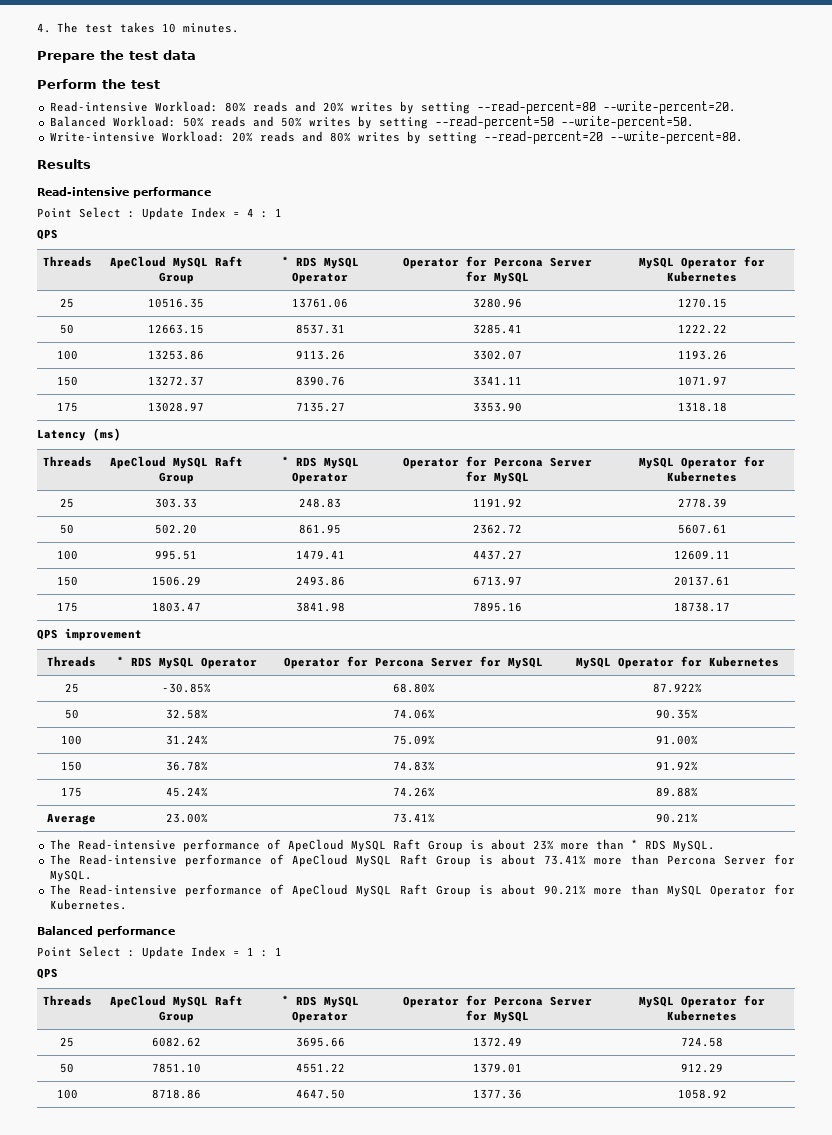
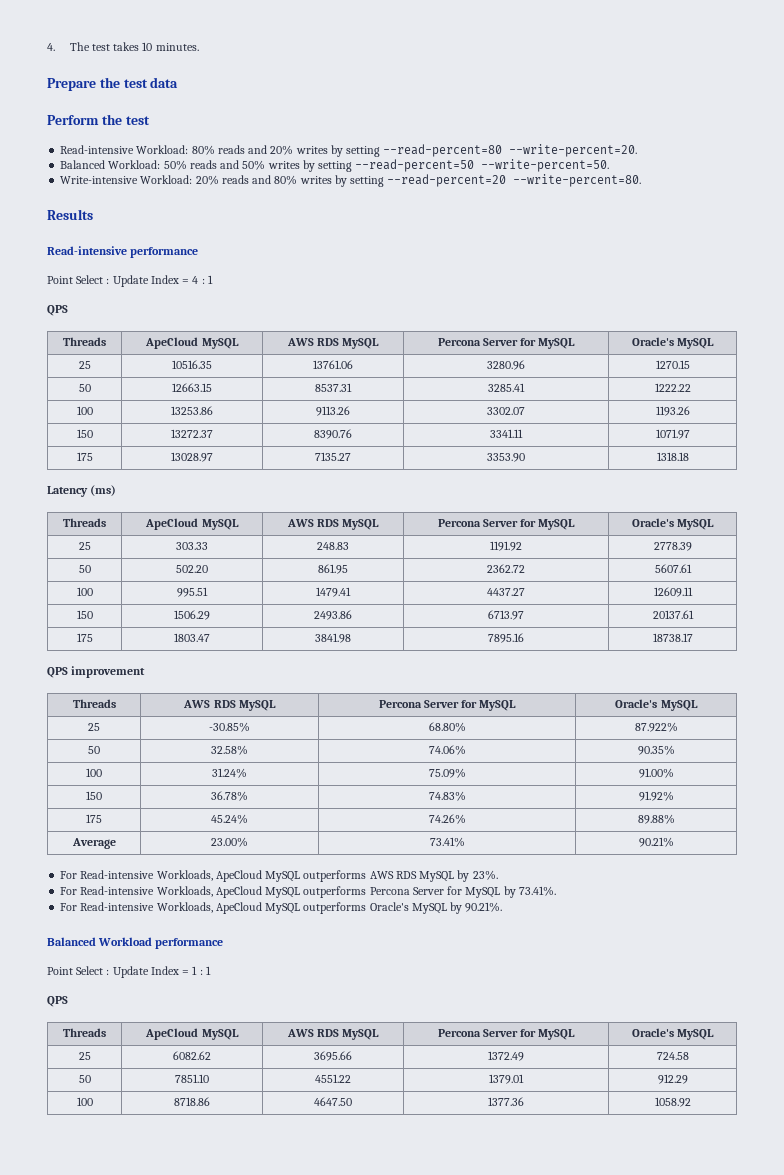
[214,256,243,267] [158,272,194,284] [281,256,359,269] [292,272,348,284] [402,256,592,269] [465,271,529,284] [639,256,765,269] [667,271,737,282] Raft Group | * RDS MySQL Operator | Operator for Percona Server for MySQL | MySQL Operator for Kubernetes -> [286,338,380,349] [437,338,576,349] [631,337,715,349] | AWS RDS MySQL | Percona Server for MySQL | Oracle's MySQL
[214,456,243,467] [158,472,194,484] [281,456,359,469] [292,472,348,484] [402,456,592,469] [465,471,529,484] [639,456,765,469] [667,471,737,482] Raft Group | * RDS MySQL Operator | Operator for Percona Server for MySQL | MySQL Operator for Kubernetes -> [286,519,380,530] [437,519,576,530] [631,518,715,530] | AWS RDS MySQL | Percona Server for MySQL | Oracle's MySQL
[116,656,257,669] [284,656,543,669] [575,656,779,669] * RDS MySQL Operator | Operator for Percona Server for MySQL | MySQL Operator for Kubernetes -> [183,700,276,711] [378,700,517,711] [615,699,698,711] AWS RDS MySQL | Percona Server for MySQL | Oracle's MySQL
[49,839,715,852] [49,854,795,867] [49,870,92,882] [49,884,795,897] [49,899,127,910] [37,926,93,935] The Read-intensive performance of ApeCloud MySQL Raft Group is about 23% more than * RDS MySQL. // The Read-intensive performance of ApeCloud MySQL Raft Group is about 73.41% more than Percona Server for MySQL. // The Read-intensive performance of ApeCloud MySQL Raft Group is about 90.21% more than MySQL Operator for Kubernetes. // Balanced -> [60,870,498,882] [60,886,556,898] [60,902,503,914] [47,937,153,946] For Read-intensive Workloads, ApeCloud MySQL outperforms AWS RDS MySQL by 23%. // For Read-intensive Workloads, ApeCloud MySQL outperforms Percona Server for MySQL by 73.41%. // For Read-intensive Workloads, ApeCloud MySQL outperforms Oracle's MySQL by 90.21%. // Balanced Workload
[214,995,243,1006] [158,1011,194,1023] [281,995,359,1008] [292,1011,348,1023] [402,995,592,1008] [465,1010,529,1023] [639,995,765,1008] [667,1010,737,1021] Raft Group | * RDS MySQL Operator | Operator for Percona Server for MySQL | MySQL Operator for Kubernetes -> [286,1029,380,1040] [437,1029,576,1040] [631,1028,715,1040] | AWS RDS MySQL | Percona Server for MySQL | Oracle's MySQL

